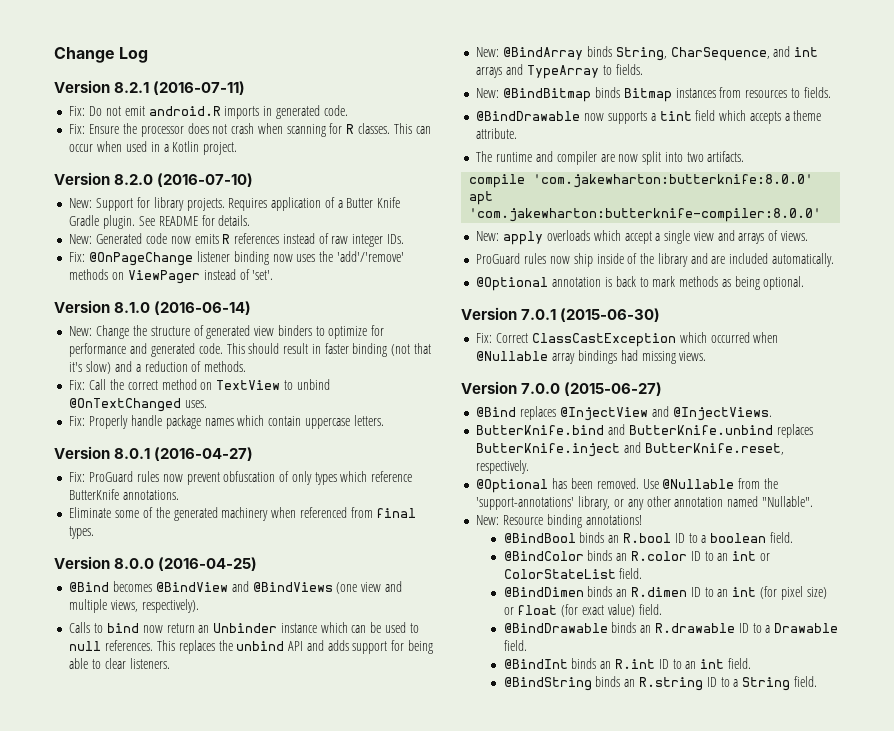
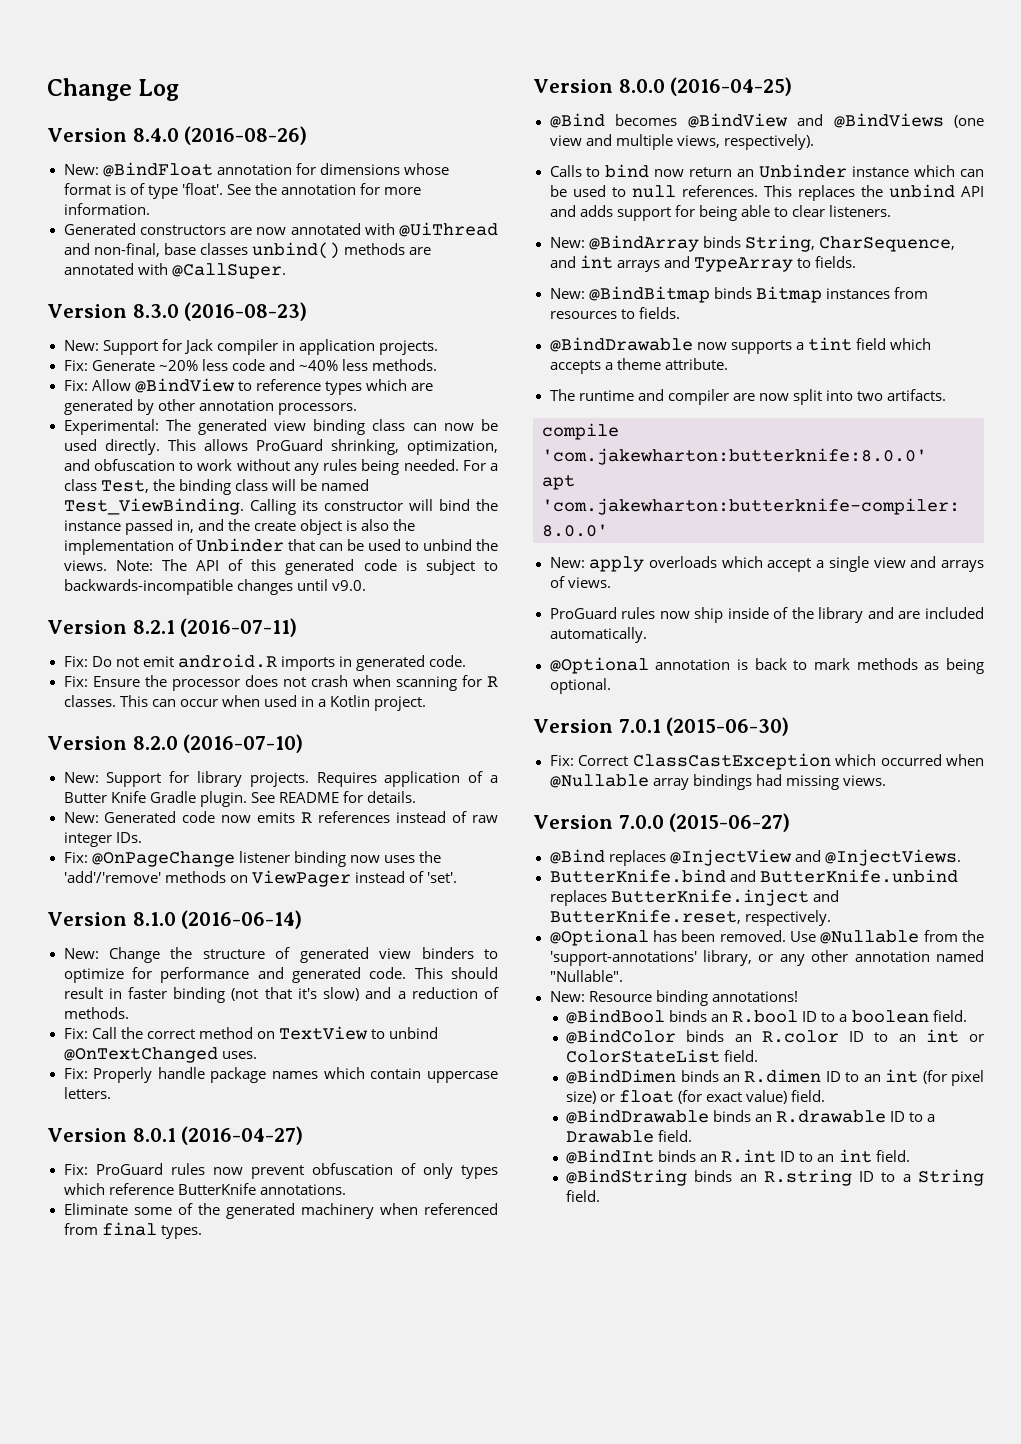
(149, 55) none -> [47,126,308,145] [63,162,449,177] [63,183,421,199] [63,203,150,215] [63,222,498,237] [63,242,431,259] [63,263,286,279] [47,302,308,321] [63,339,438,355] [63,359,437,371] [63,378,433,395] [63,399,357,415] [63,419,498,435] [63,439,499,455] [63,459,498,475] [63,479,369,495] [63,498,498,515] [63,519,415,535] [63,538,498,555] [63,559,498,575] [63,579,366,595] // Version 8.4.0 (2016-08-26) // New: @BindFloat annotation for dimensions whose format is of type 'float'. See the annotation for more information. // Generated constructors are now annotated with @UiThread and non-final, base classes unbind() methods are annotated with @CallSuper. // Version 8.3.0 (2016-08-23) // New: Support for Jack compiler in application projects. // Fix: Generate ~20% less code and ~40% less methods. // Fix: Allow @BindView to reference types which are generated by other annotation processors. // Experimental: The generated view binding class can now be used directly. This allows ProGuard shrinking, optimization, and obfuscation to work without any rules being needed. For a class Test, the binding class will be named Test_ViewBinding. Calling its constructor will bind the instance passed in, and the create object is also the implementation of Unbinder that can be used to unbind the views. Note: The API of this generated code is subject to backwards-incompatible changes until v9.0.

